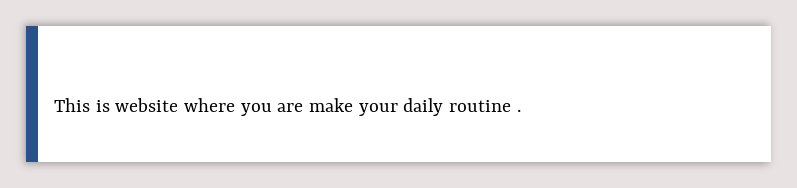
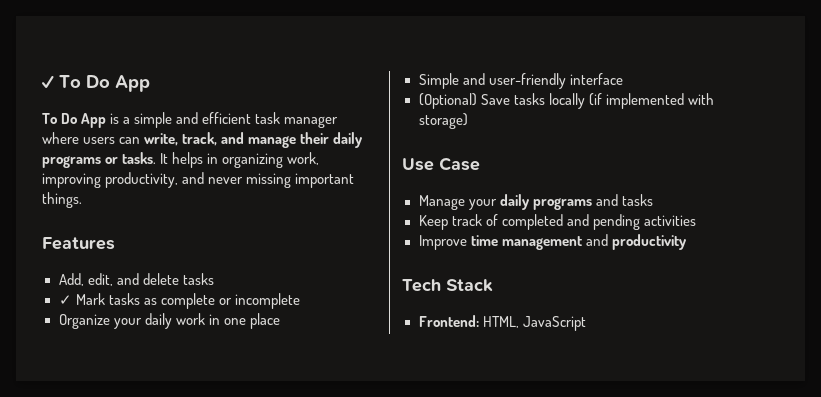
[54,98,521,116] This is website where you are make your daily routine . -> [42,75,150,92] [42,112,339,128] [42,132,364,148] [42,152,320,168] [42,172,355,188] [42,192,82,208] [42,237,115,250] [58,273,214,286] [58,293,300,309] [58,313,280,329] [418,73,623,89] [418,93,714,109] [418,113,468,129] [402,157,480,171] [418,194,653,210] [418,214,696,230] [418,234,687,250] [402,279,493,292] [418,315,586,331] ✓ To Do App // To Do App is a simple and efficient task manager where users can write, track, and manage their daily programs or tasks. It helps in organizing work, improving productivity, and never missing important things. // Features // Add, edit, and delete tasks // ✓ Mark tasks as complete or incomplete // Organize your daily work in one place // Simple and user-friendly interface // (Optional) Save tasks locally (if implemented with storage) // Use Case // Manage your daily programs and tasks // Keep track of completed and pending activities // Improve time management and productivity // Tech Stack // Frontend: HTML, JavaScript

